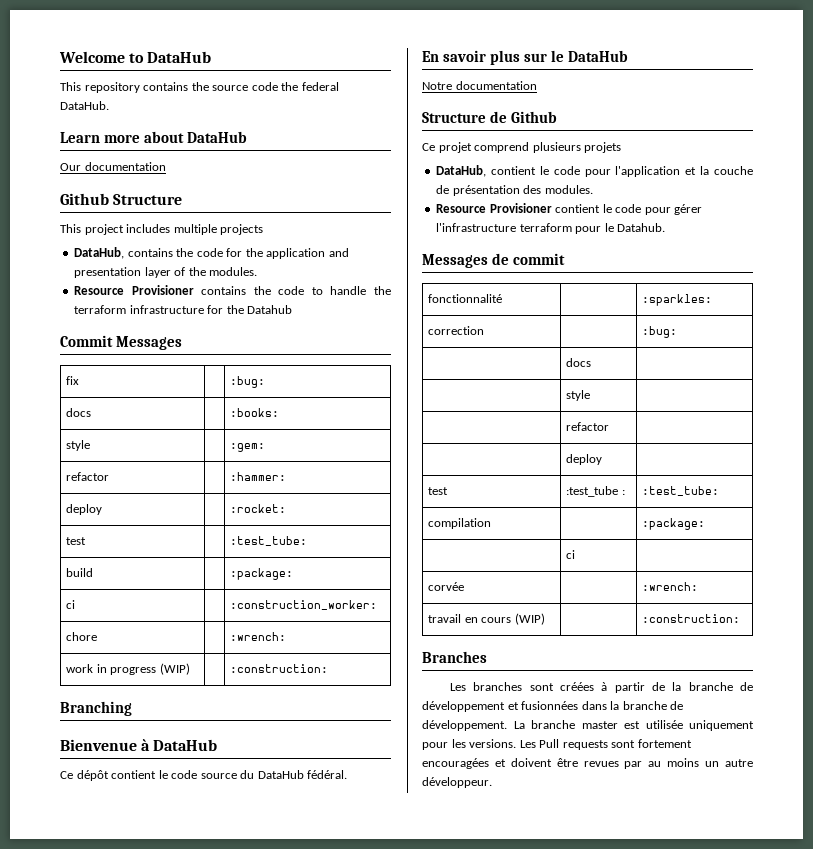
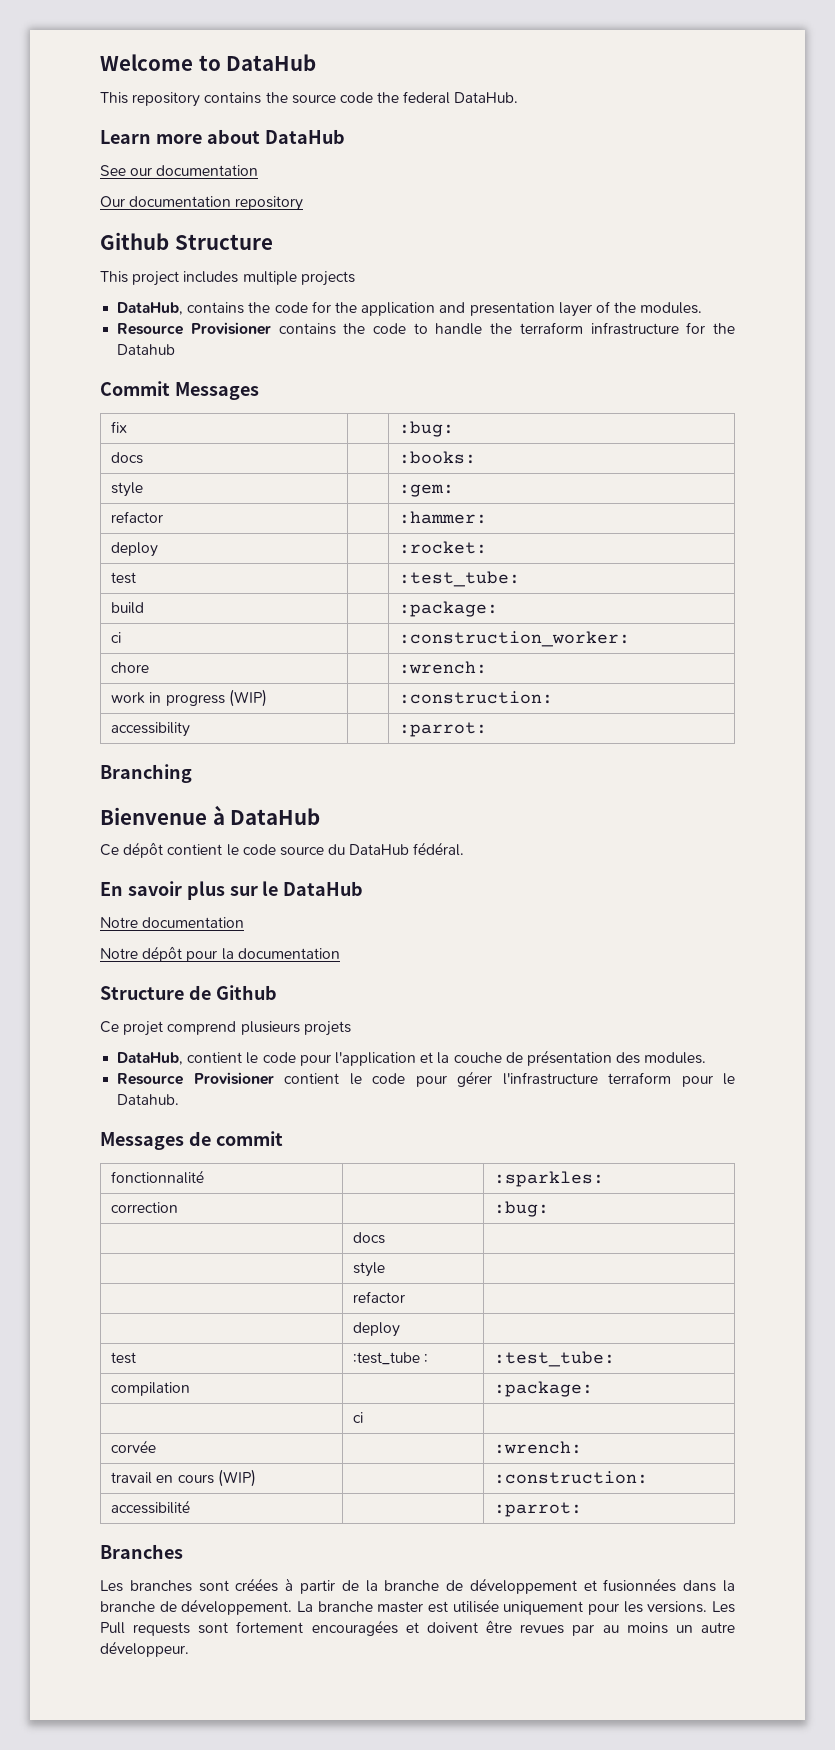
(247, 137) none -> [100,165,259,176] // See our documentation
(166, 166) none -> [235,196,304,211] repository
(329, 668) none -> [111,722,191,737] [399,722,488,737] // accessibility | | :parrot:
(537, 85) none -> [100,946,340,962] // Notre dépôt pour la documentation
(741, 618) none -> [111,1500,191,1514] [494,1502,583,1517] // accessibilité | | :parrot:

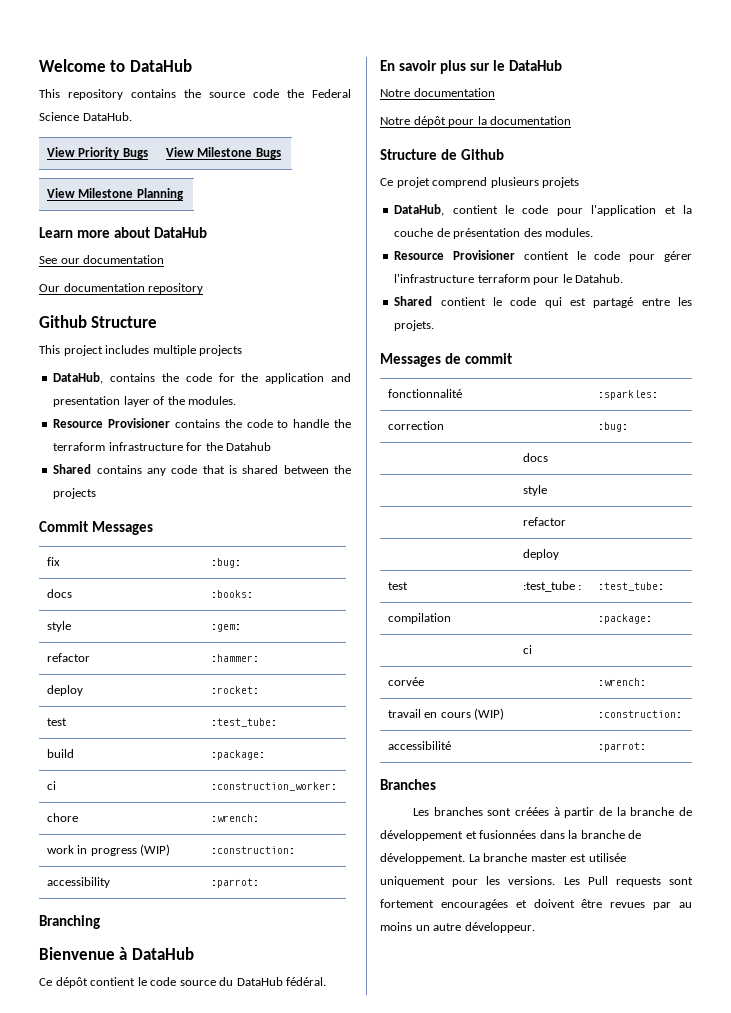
[403,91,451,104] federal -> [312,89,351,98] [39,112,79,121] Federal Science
(519, 97) none -> [46,147,148,159] [165,147,281,159] [46,188,184,200] // View Priority Bugs | View Milestone Bugs // View Milestone Planning
(176, 349) none -> [53,464,351,476] [53,488,97,499] // Shared contains any code that is shared between the projects
(180, 1099) none -> [394,296,692,308] [394,320,435,331] // Shared contient le code qui est partagé entre les projets.

